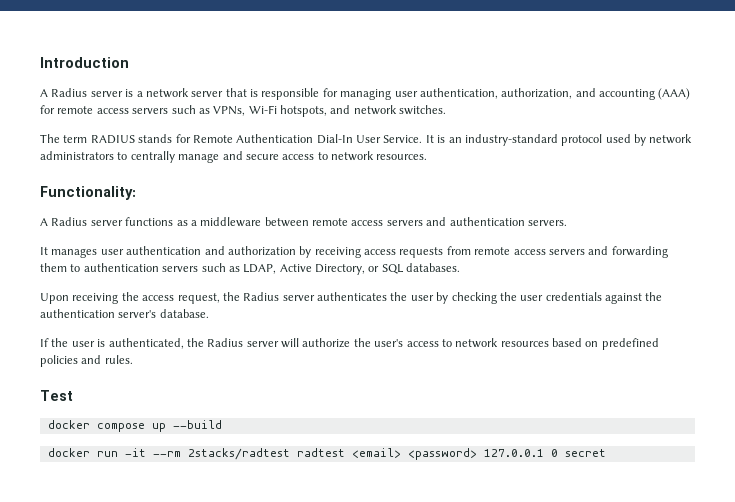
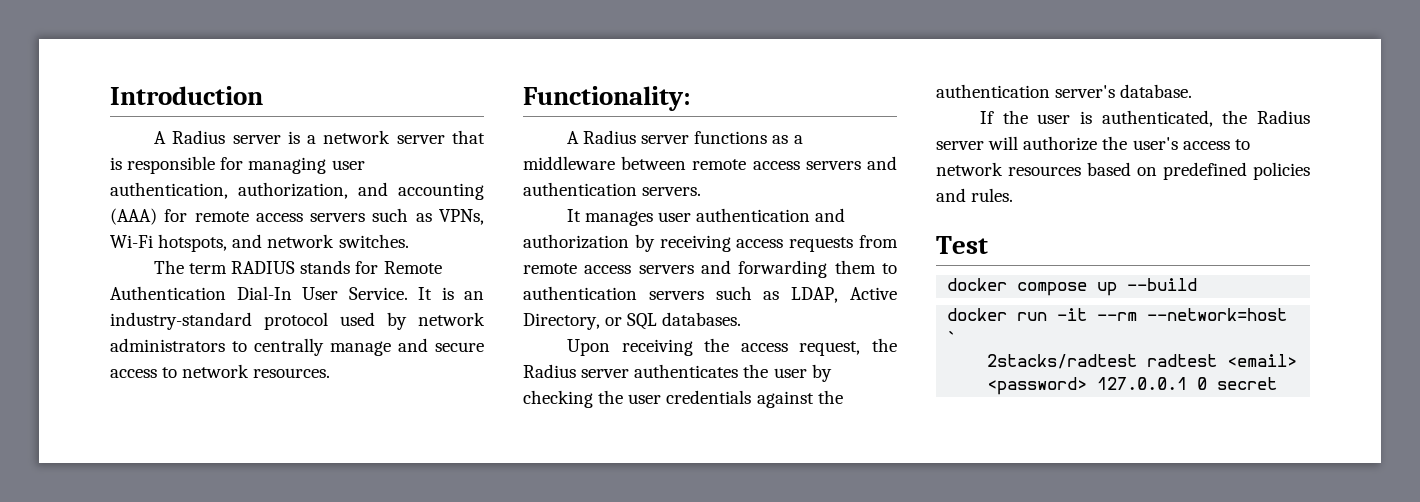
(181, 454) none -> [1147,308,1288,321] [947,331,958,344] --network=host ` //

